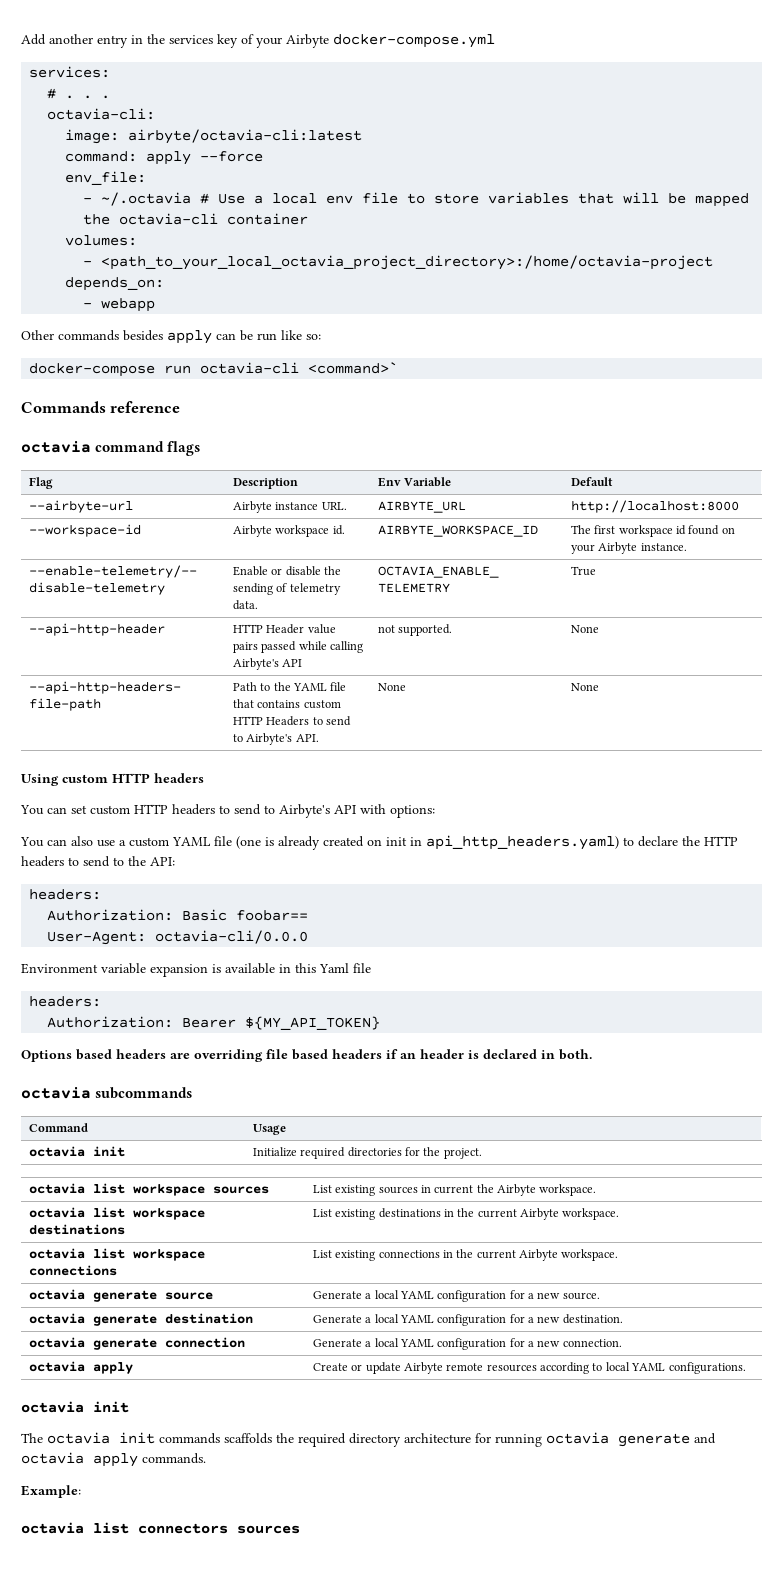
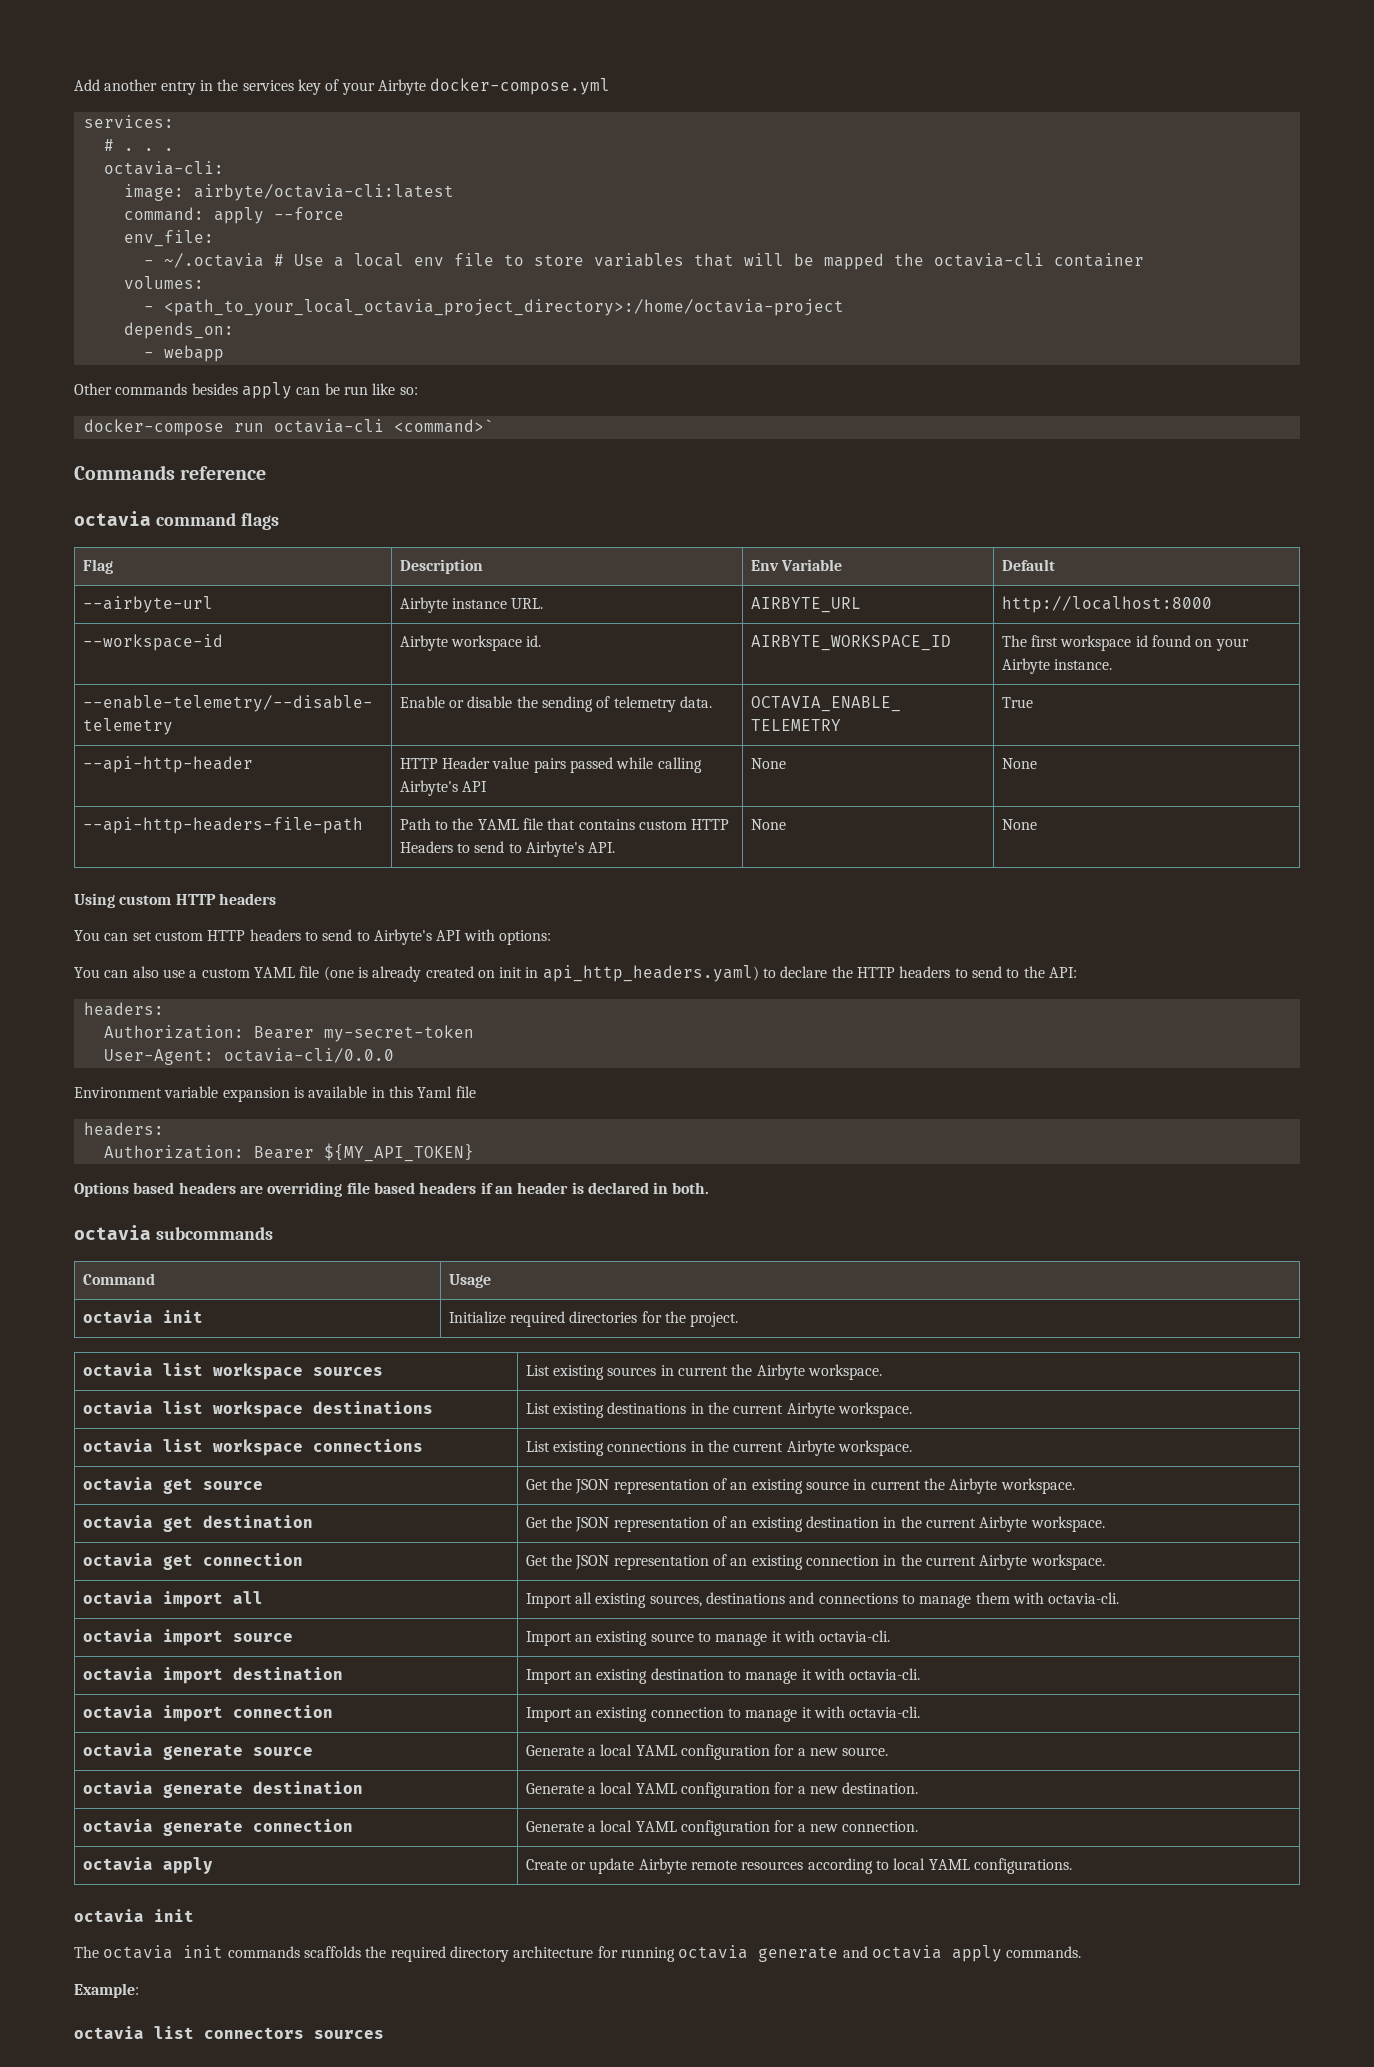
[377,624,453,636] | not supported. -> [750,758,786,769] | None
[182,909,309,921] Basic foobar== -> [253,1025,474,1042] Bearer my-secret-token
(619, 1255) none -> [82,1477,263,1494] [525,1478,1075,1494] [82,1515,313,1532] [525,1516,1105,1532] [82,1553,303,1570] [525,1554,1105,1570] [82,1591,263,1608] [525,1592,1120,1608] [82,1629,293,1646] [525,1630,891,1646] [82,1667,343,1684] [525,1668,921,1684] [82,1705,333,1722] [525,1706,921,1722] // octavia get source | Get the JSON representation of an existing source in current the Airbyte workspace. // octavia get destination | Get the JSON representation of an existing destination in the current Airbyte workspace. // octavia get connection | Get the JSON representation of an existing connection in the current Airbyte workspace. // octavia import all | Import all existing sources, destinations and connections to manage them with octavia-cli. // octavia import source | Import an existing source to manage it with octavia-cli. // octavia import destination | Import an existing destination to manage it with octavia-cli. // octavia import connection | Import an existing connection to manage it with octavia-cli.

